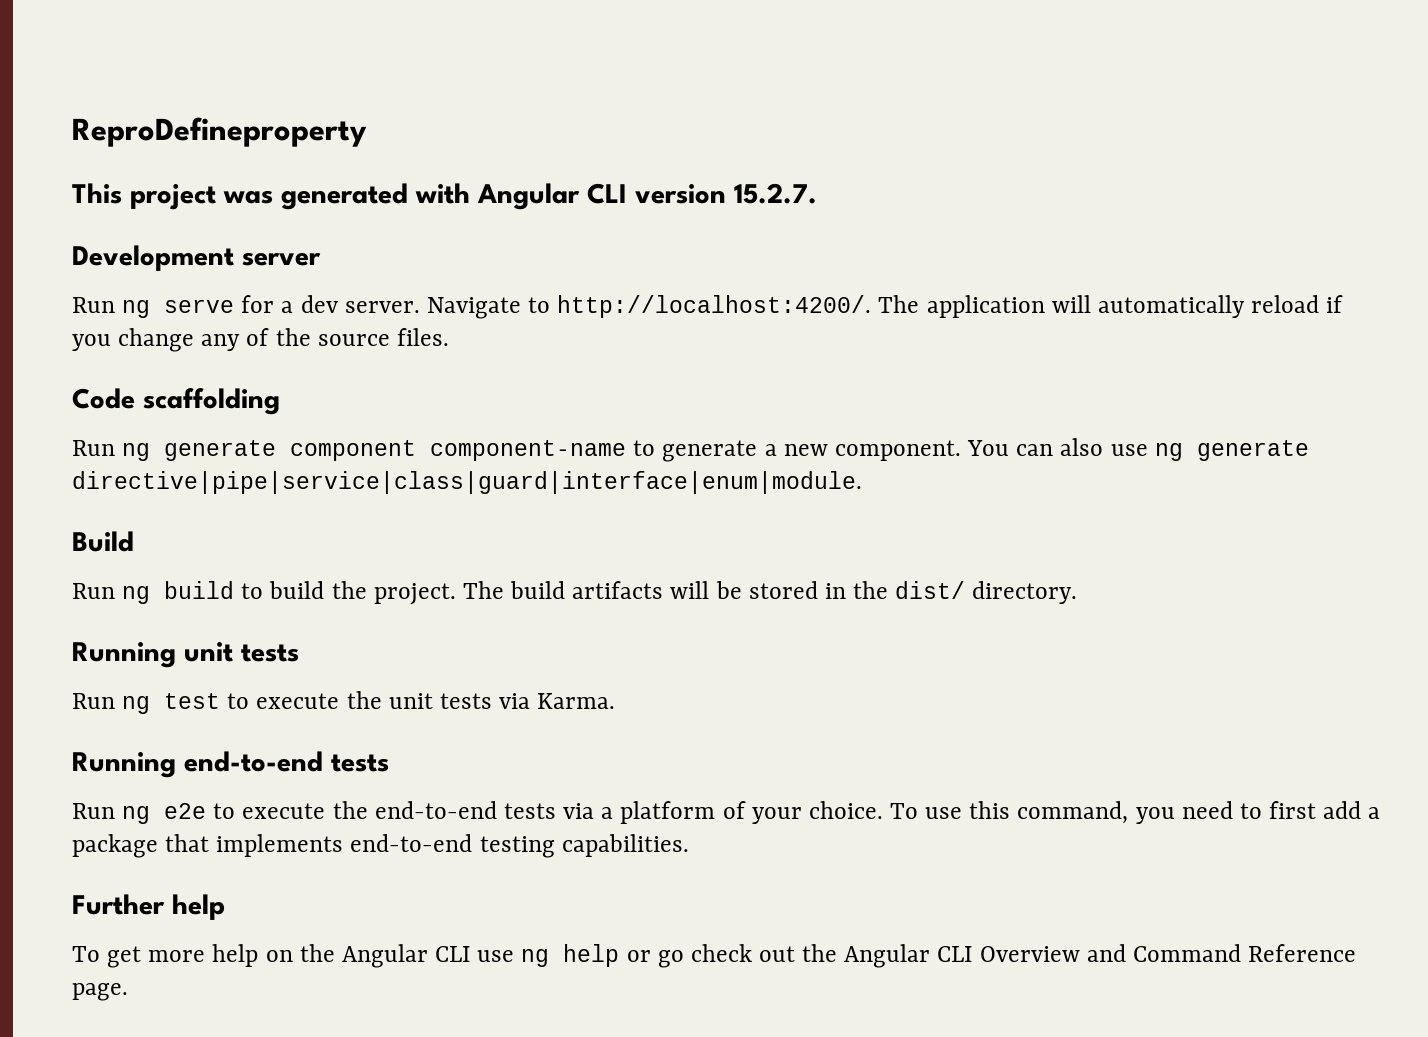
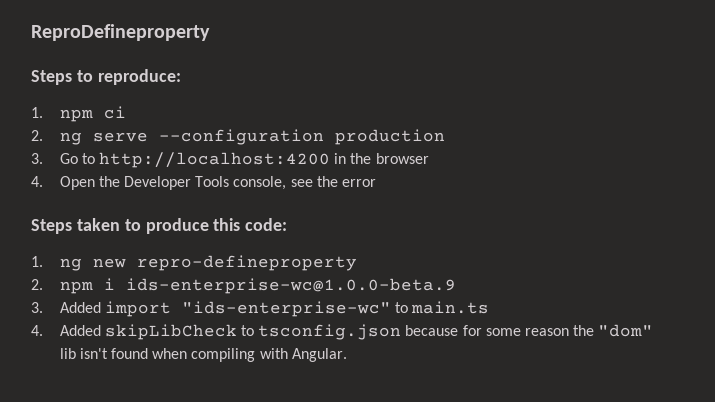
[72,183,817,210] [72,245,321,271] [72,295,1344,319] [72,328,449,352] [72,388,280,415] [72,438,1309,462] [72,471,862,494] [72,531,134,552] [72,581,1078,605] [72,642,299,668] [72,691,616,714] [72,751,389,778] [72,801,1381,824] [72,834,689,858] [72,894,225,920] [72,944,1357,968] [72,983,128,1001] This project was generated with Angular CLI version 15.2.7. // Development server // Run ng serve for a dev server. Navigate to http://localhost:4200/. The application will automatically reload if you change any of the source files. // Code scaffolding // Run ng generate component component-name to generate a new component. You can also use ng generate directive|pipe|service|class|guard|interface|enum|module. // Build // Run ng build to build the project. The build artifacts will be stored in the dist/ directory. // Running unit tests // Run ng test to execute the unit tests via Karma. // Running end-to-end tests // Run ng e2e to execute the end-to-end tests via a platform of your choice. To use this command, you need to first add a package that implements end-to-end testing capabilities. // Further help // To get more help on the Angular CLI use ng help or go check out the Angular CLI Overview and Command Reference page. -> [31,69,181,85] [31,106,126,122] [31,129,445,145] [31,152,429,168] [31,176,377,190] [31,218,288,234] [31,255,357,271] [31,278,456,294] [31,301,490,317] [31,324,654,340] [59,348,347,362] Steps to reproduce: // 1. npm ci // 2. ng serve --configuration production // 3. Go to http://localhost:4200 in the browser // 4. Open the Developer Tools console, see the error // Steps taken to produce this code: // 1. ng new repro-defineproperty // 2. npm i ids-enterprise-wc@1.0.0-beta.9 // 3. Added import "ids-enterprise-wc" to main.ts // 4. Added skipLibCheck to tsconfig.json because for some reason the "dom" lib isn't found when compiling with Angular.

